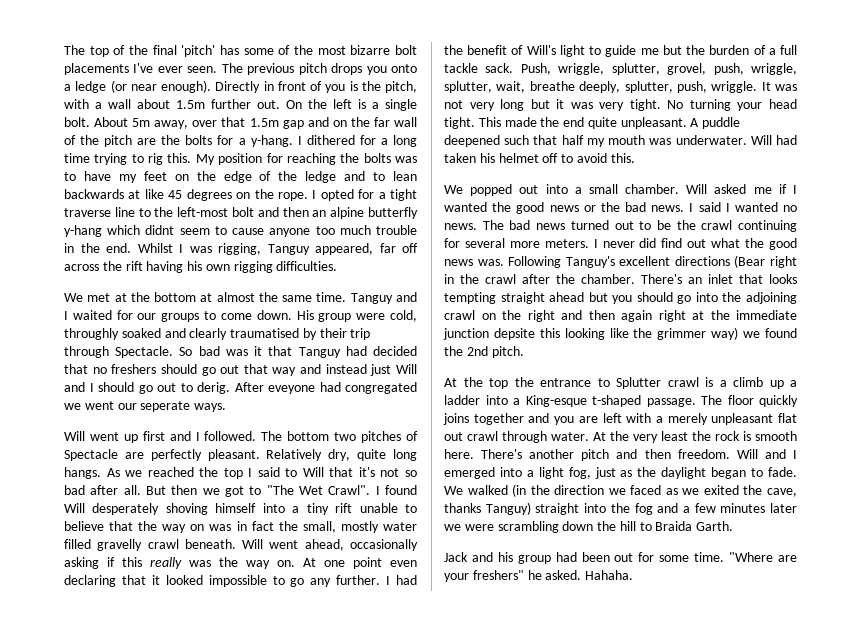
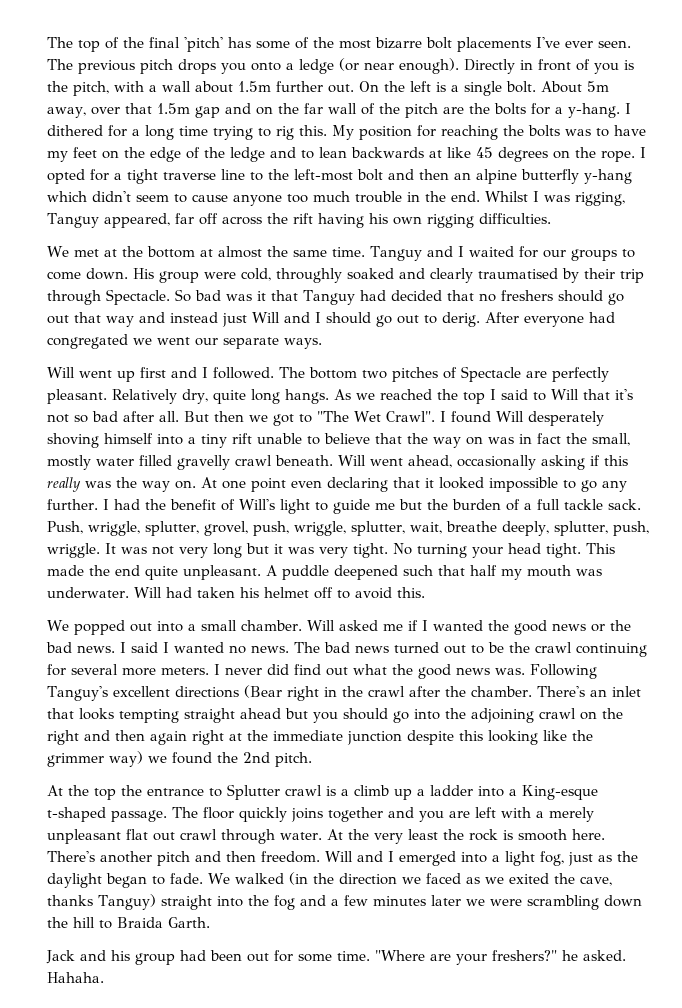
[145,225,175,235] didnt -> [92,191,131,202] didn't
[268,385,315,394] eveyone -> [524,315,584,327] everyone
[140,401,191,412] seperate -> [223,337,279,349] separate
[493,328,535,340] depsite -> [407,730,454,745] despite
[472,570,524,580] freshers" -> [492,950,557,961] freshers?"

